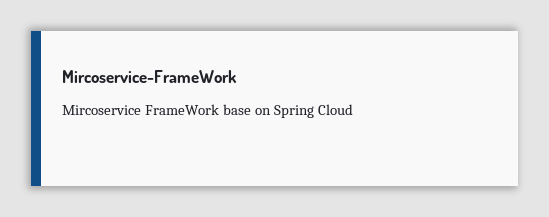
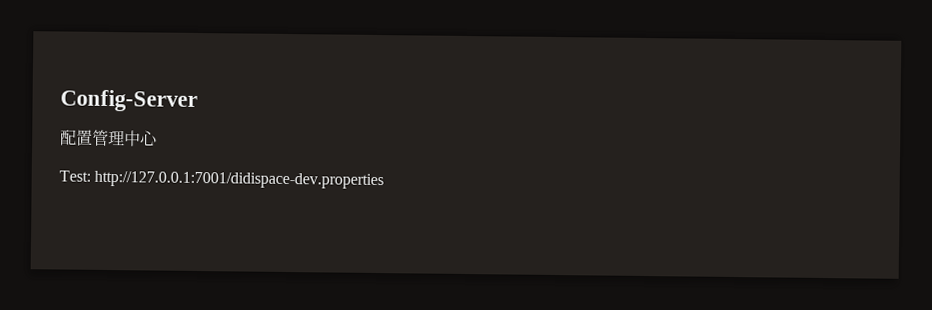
[62,70,237,83] [62,104,353,118] Mircoservice-FrameWork // Mircoservice FrameWork base on Spring Cloud -> [60,89,198,112] [60,129,158,147] [59,170,385,190] Config-Server // 配置管理中心 // Test: http://127.0.0.1:7001/didispace-dev.properties

